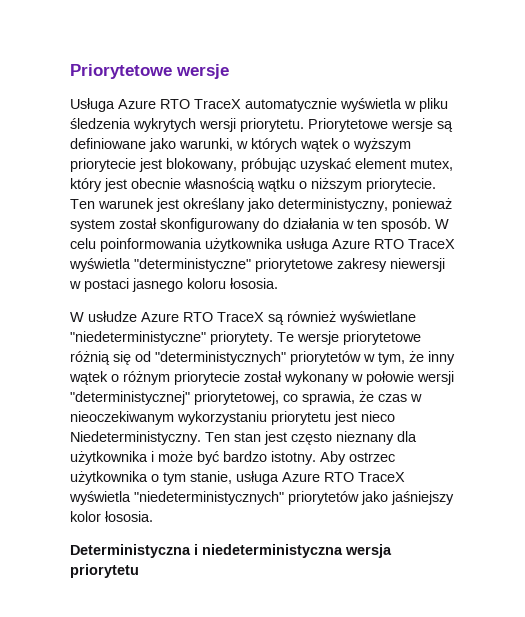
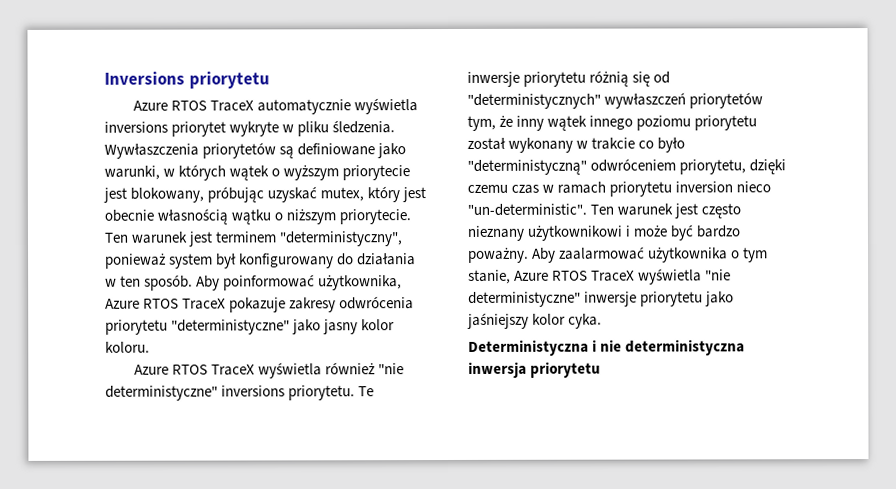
[70,64,229,79] [70,98,448,112] [70,118,433,132] Priorytetowe wersje // Usługa Azure RTO TraceX automatycznie wyświetla w pliku śledzenia wykrytych wersji priorytetu. Priorytetowe wersje -> [104,71,270,89] [133,98,419,115] [104,120,396,137] [104,142,277,159] Inversions priorytetu // Azure RTOS TraceX automatycznie wyświetla inversions priorytet wykryte w pliku śledzenia. Wywłaszczenia priorytetów
[355,158,406,169] element -> (318, 194) none
[183,198,452,212] [70,218,260,232] określany jako deterministyczny, ponieważ system został skonfigurowany -> [215,231,404,247] [105,253,335,269] terminem "deterministyczny", ponieważ system był konfigurowany
[435,219,449,229] [70,238,455,252] [69,258,445,272] [69,278,278,292] [70,311,416,325] [70,331,421,345] W celu poinformowania użytkownika usługa Azure RTO TraceX wyświetla "deterministyczne" priorytetowe zakresy niewersji w postaci jasnego koloru łososia. // W usłudze Azure RTO TraceX są również wyświetlane "niedeterministyczne" priorytety. Te wersje priorytetowe -> [196,274,403,291] [105,296,415,313] [105,319,396,335] [105,341,150,353] [134,362,405,379] [105,385,375,401] [467,71,587,87] Aby poinformować użytkownika, Azure RTOS TraceX pokazuje zakresy odwrócenia priorytetu "deterministyczne" jako jasny kolor koloru. // Azure RTOS TraceX wyświetla również "nie deterministyczne" inversions priorytetu. Te inwersje priorytetu
[290,351,375,365] priorytetów w -> [604,92,764,109] wywłaszczeń priorytetów
[111,371,454,385] [70,391,422,405] [70,411,395,425] [70,431,261,445] o różnym priorytecie został wykonany w połowie wersji "deterministycznej" priorytetowej, co sprawia, że czas w nieoczekiwanym wykorzystaniu priorytetu jest nieco Niedeterministyczny. Ten stan -> [589,115,758,131] [467,137,686,153] [467,158,787,175] [467,181,772,197] [467,203,674,216] innego poziomu priorytetu został wykonany w trakcie co było "deterministyczną" odwróceniem priorytetu, dzięki czemu czas w ramach priorytetu inversion nieco "un-deterministic". Ten warunek
[397,431,417,442] [70,451,148,465] dla użytkownika -> [527,225,623,241] użytkownikowi
[271,451,395,465] istotny. Aby ostrzec -> [468,246,646,263] poważny. Aby zaalarmować
[236,471,405,485] [69,491,359,505] usługa Azure RTO TraceX wyświetla "niedeterministycznych" priorytetów -> [514,268,732,285] [468,291,704,307] Azure RTOS TraceX wyświetla "nie deterministyczne" inwersje priorytetu
[105,511,153,522] łososia. -> [568,313,603,329] cyka.
[202,544,392,558] niedeterministyczna wersja -> [600,339,746,356] [468,361,527,378] nie deterministyczna inwersja

